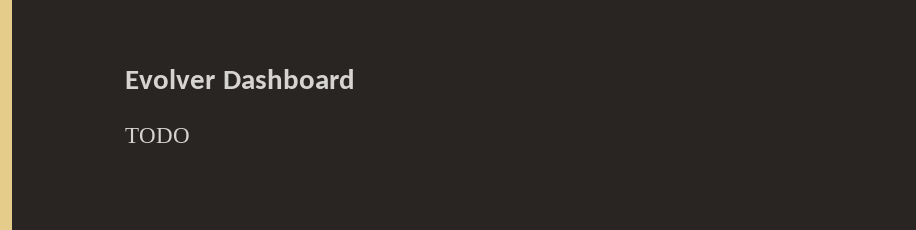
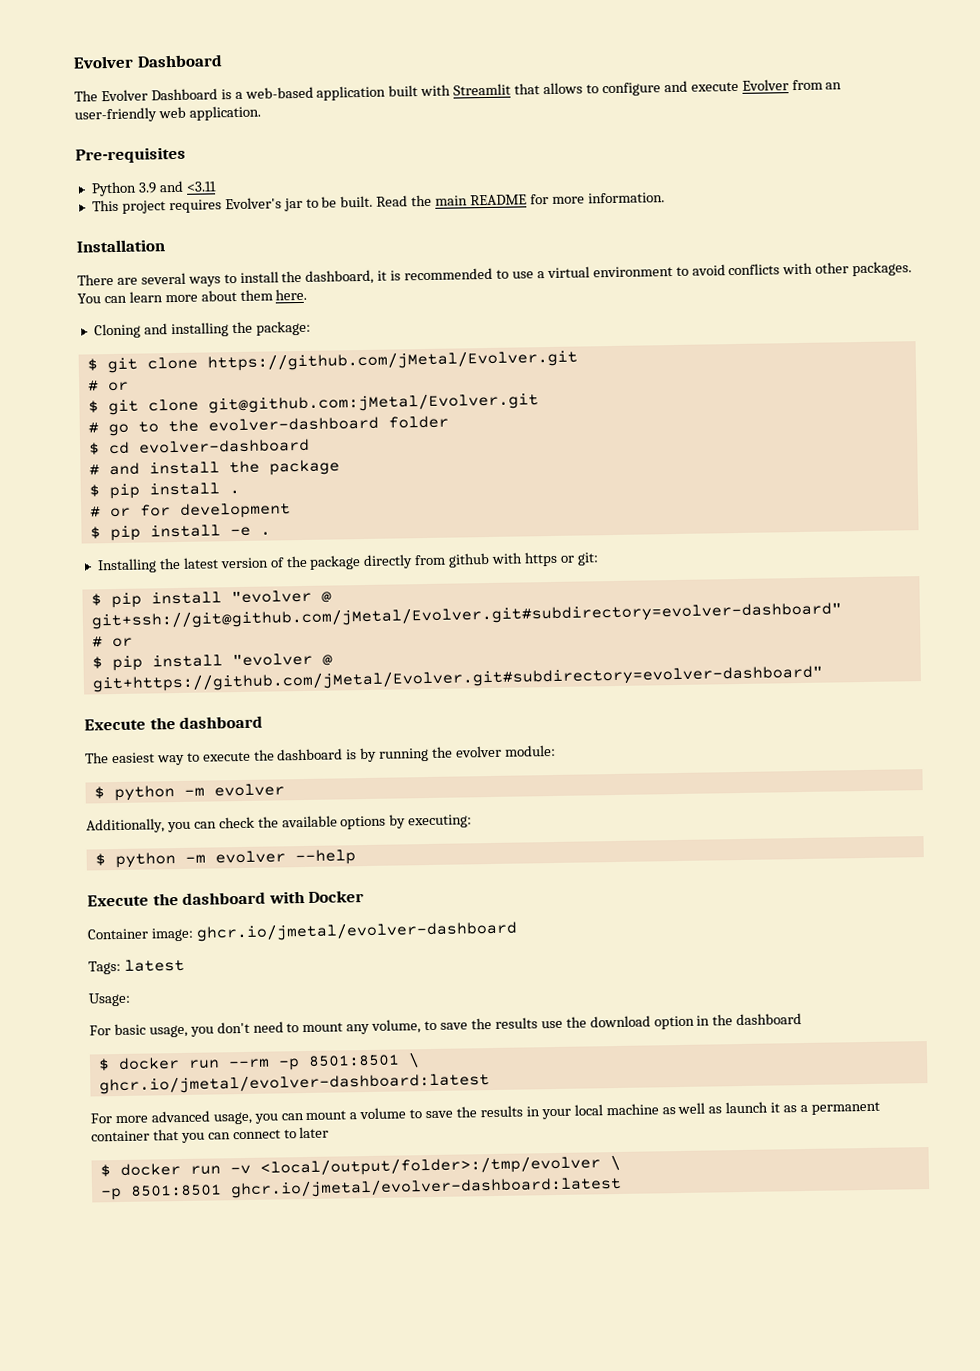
[125,128,190,143] TODO -> [74,79,843,102] [74,105,261,123] [75,146,186,164] [90,180,217,197] [91,192,665,214] [76,239,165,253] [77,261,913,287] [77,288,308,304] [93,320,311,339] [86,349,578,374] [87,380,129,392] [87,392,539,416] [87,415,449,437] [88,438,310,456] [88,459,340,476] [88,482,240,500] [89,502,291,519] [89,524,271,542] [96,551,599,574] [90,589,332,609] [90,601,842,630] [91,636,133,648] [91,652,333,672] [91,664,823,693] [84,715,264,731] [85,744,556,766] [93,783,285,802] [86,814,473,834] [94,849,356,869] [87,890,365,907] [87,920,518,942] [88,958,185,975] [88,992,131,1007] [89,1013,803,1038] [97,1052,420,1072] [98,1072,490,1095] [90,1101,880,1125] [91,1126,330,1144] [99,1154,621,1178] [100,1175,622,1201] The Evolver Dashboard is a web-based application built with Streamlit that allows to configure and execute Evolver from an user-friendly web application. // Pre-requisites // Python 3.9 and <3.11 // This project requires Evolver's jar to be built. Read the main README for more information. // Installation // There are several ways to install the dashboard, it is recommended to use a virtual environment to avoid conflicts with other packages. You can learn more about them here. // Cloning and installing the package: // $ git clone https://github.com/jMetal/Evolver.git // # or // $ git clone git@github.com:jMetal/Evolver.git // # go to the evolver-dashboard folder // $ cd evolver-dashboard // # and install the package // $ pip install . // # or for development // $ pip install -e . // Installing the latest version of the package directly from github with https or git: // $ pip install "evolver @ git+ssh://git@github.com/jMetal/Evolver.git#subdirectory=evolver-dashboard" // # or // $ pip install "evolver @ git+https://github.com/jMetal/Evolver.git#subdirectory=evolver-dashboard" // Execute the dashboard // The easiest way to execute the dashboard is by running the evolver module: // $ python -m evolver // Additionally, you can check the available options by executing: // $ python -m evolver --help // Execute the dashboard with Docker // Container image: ghcr.io/jmetal/evolver-dashboard // Tags: latest // Usage: // For basic usage, you don't need to mount any volume, to save the results use the download option in the dashboard // $ docker run --rm -p 8501:8501 \ // ghcr.io/jmetal/evolver-dashboard:latest // For more advanced usage, you can mount a volume to save the results in your local machine as well as launch it as a permanent container that you can connect to later // $ docker run -v <local/output/folder>:/tmp/evolver \ // -p 8501:8501 ghcr.io/jmetal/evolver-dashboard:latest

